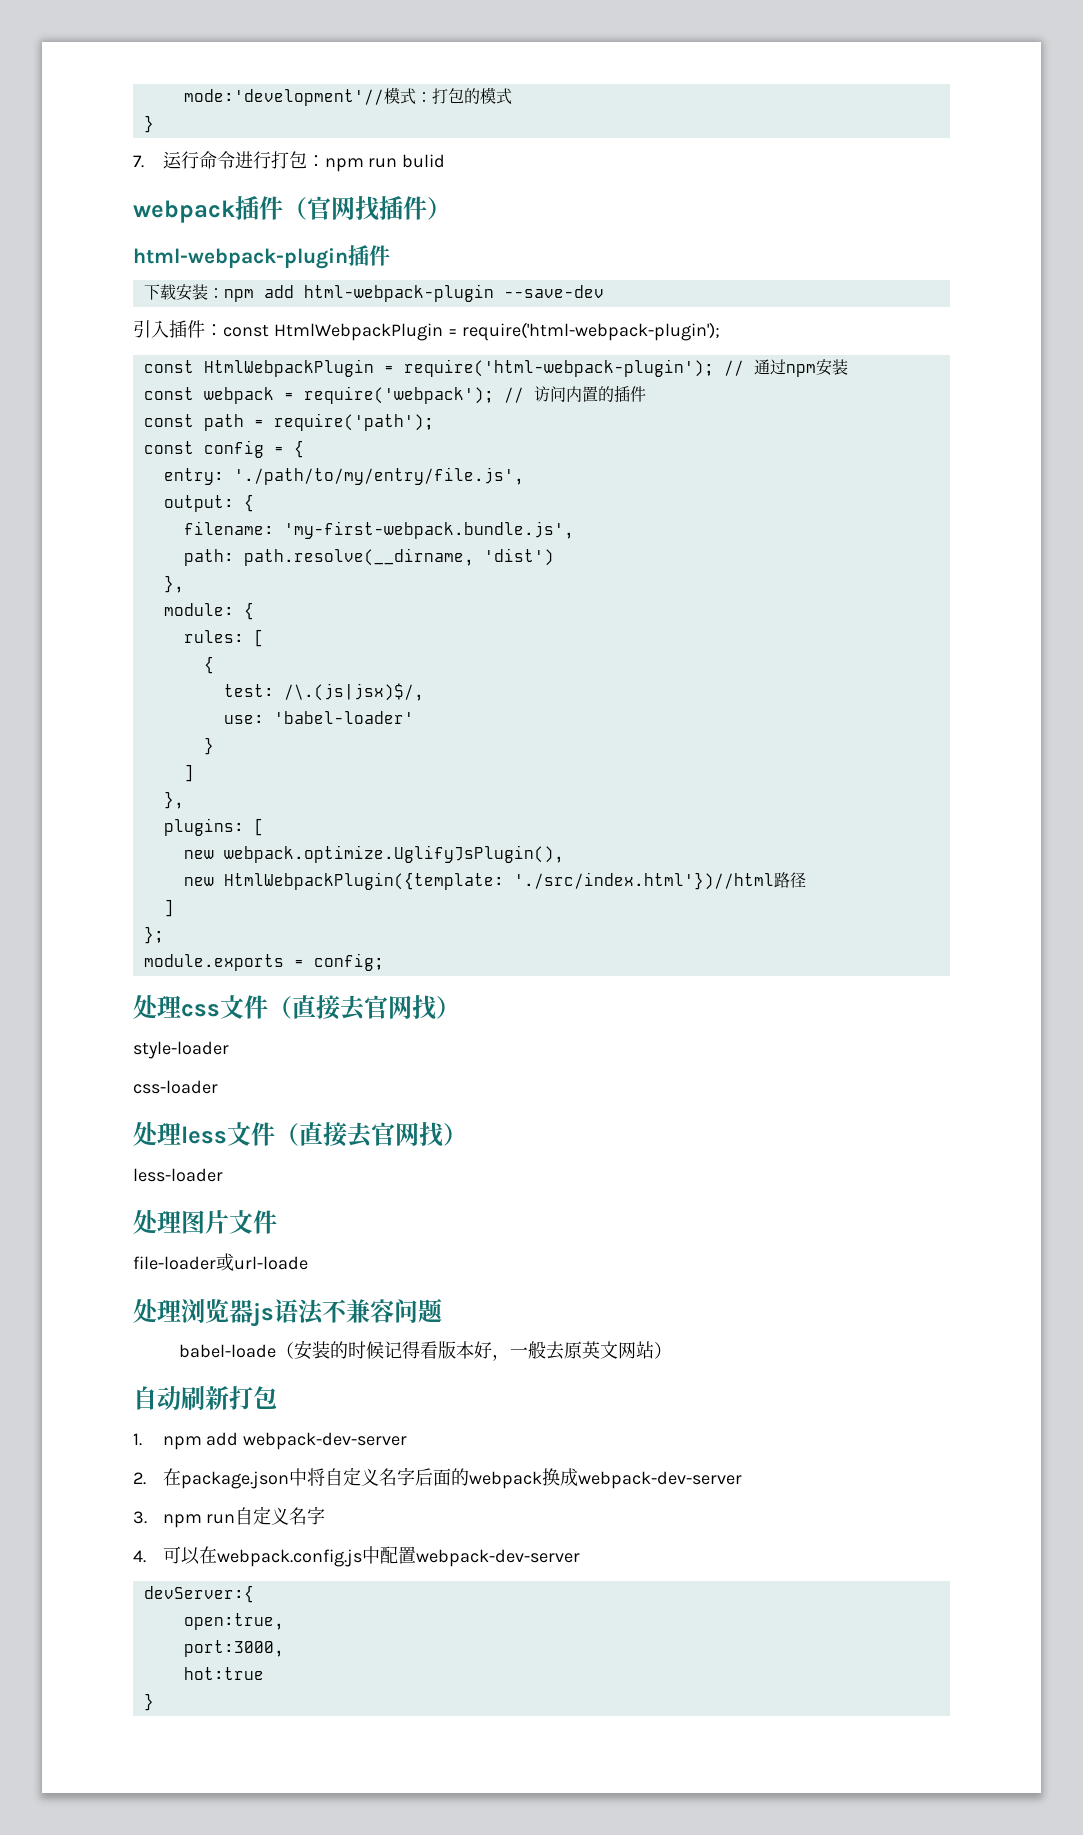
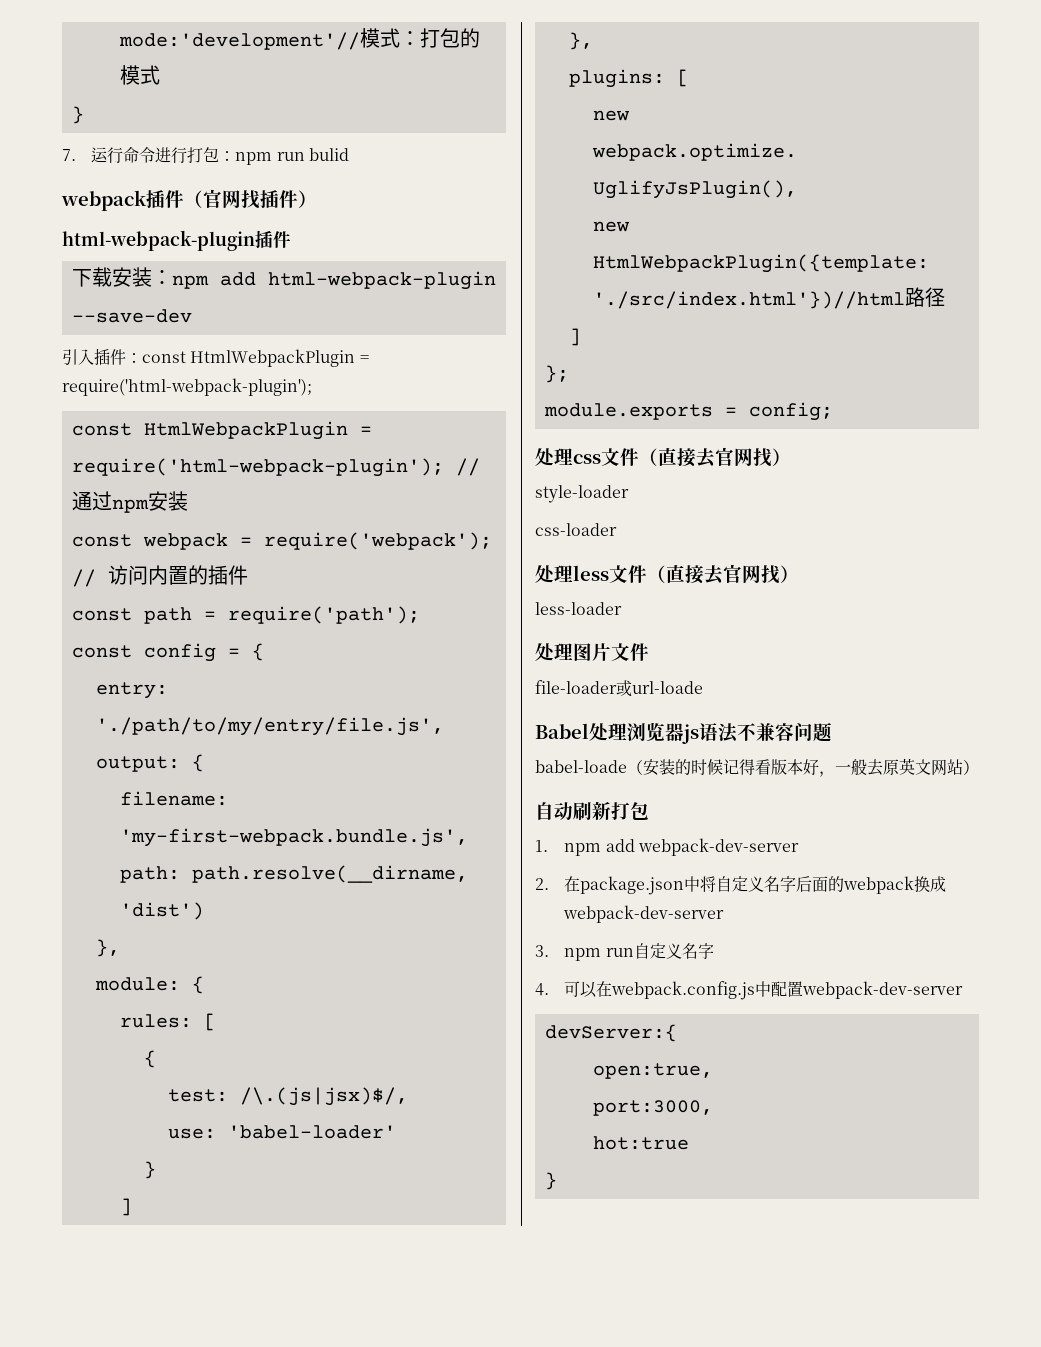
(308, 1263) none -> [535,723,589,739] Babel

